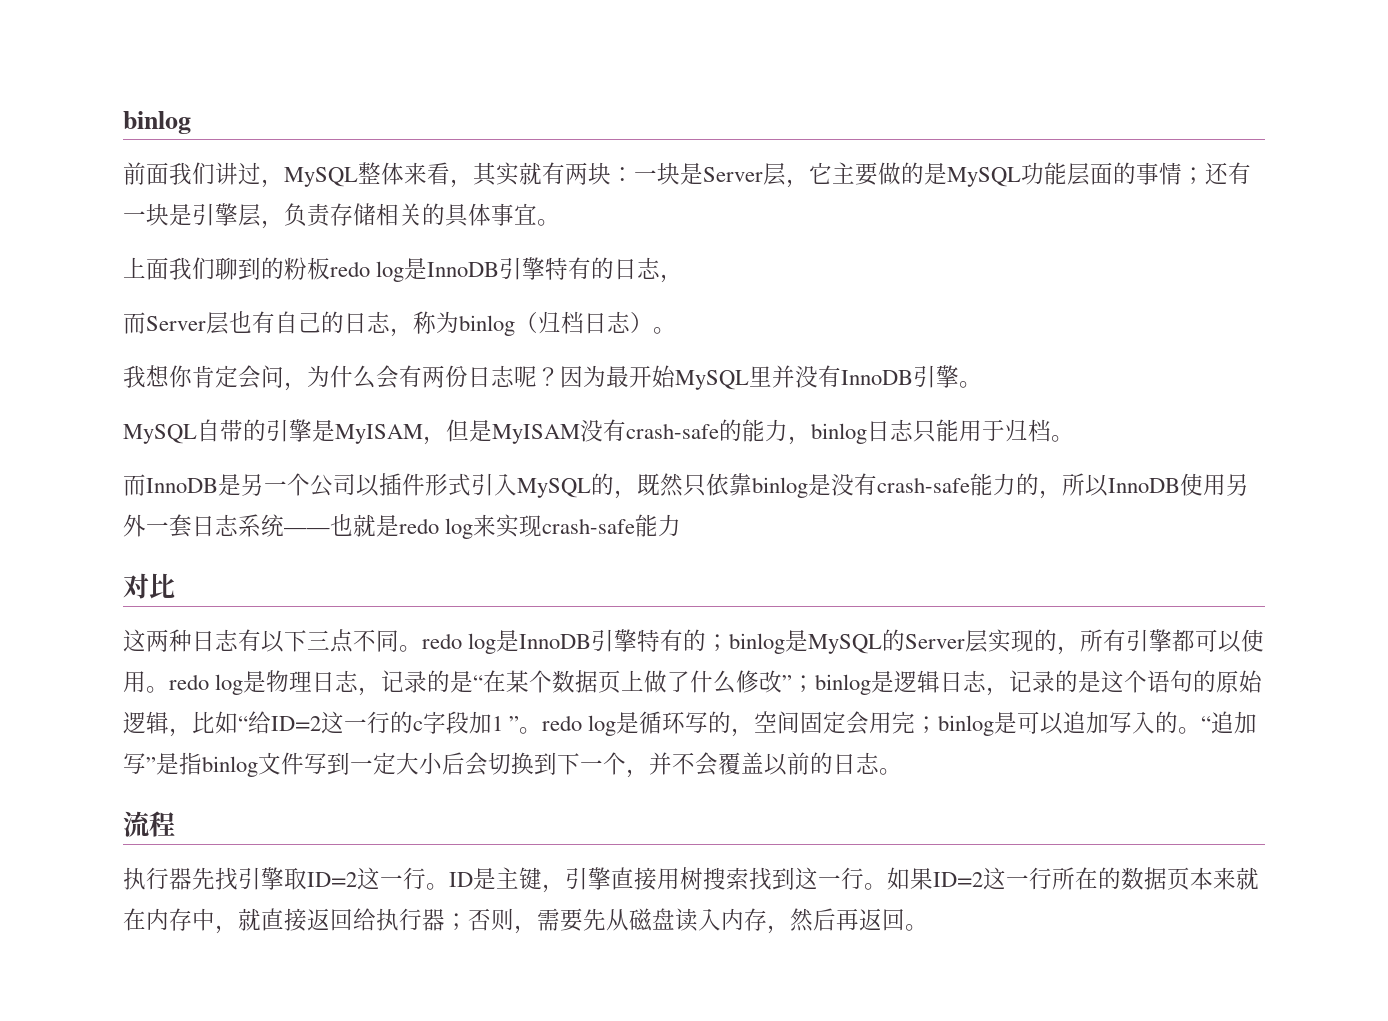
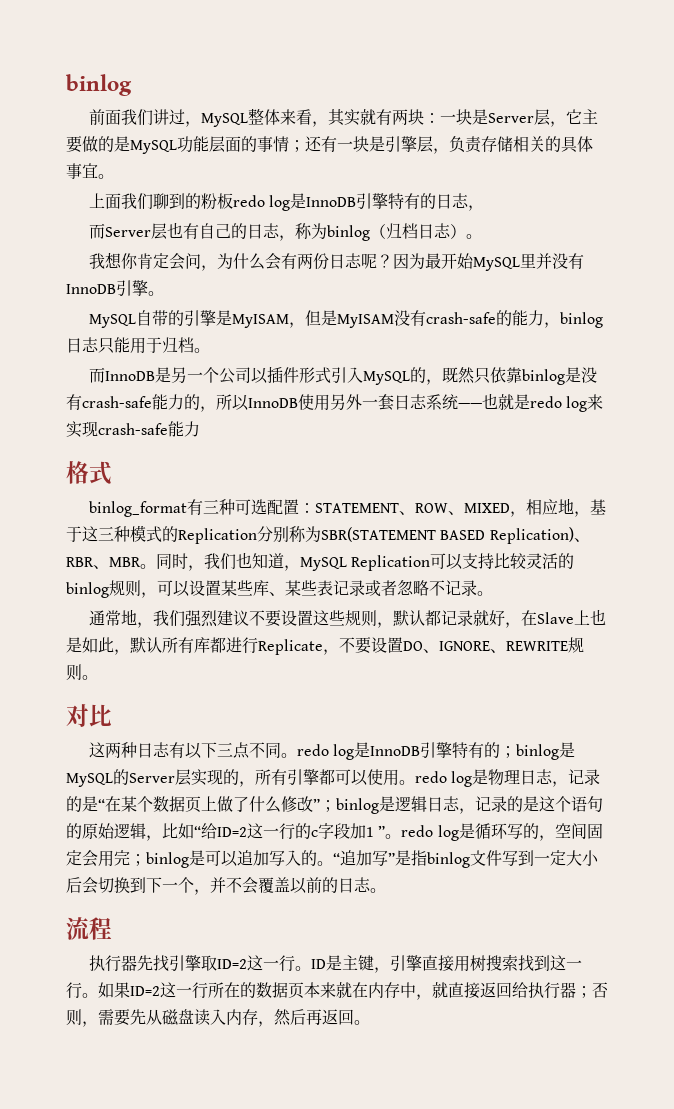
(682, 525) none -> [66,461,112,485] [88,498,606,517] [66,525,590,544] [66,552,575,571] [66,580,493,598] [88,609,606,628] [66,637,584,655] [66,664,98,681] // 格式 // binlog_format有三种可选配置：STATEMENT、ROW、MIXED，相应地，基于这三种模式的Replication分别称为SBR(STATEMENT BASED Replication)、RBR、MBR。同时，我们也知道，MySQL Replication可以支持比较灵活的binlog规则，可以设置某些库、某些表记录或者忽略不记录。 // 通常地，我们强烈建议不要设置这些规则，默认都记录就好，在Slave上也是如此，默认所有库都进行Replicate，不要设置DO、IGNORE、REWRITE规则。

